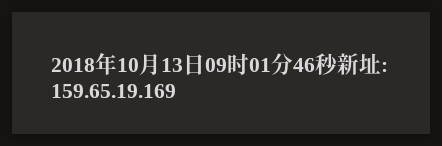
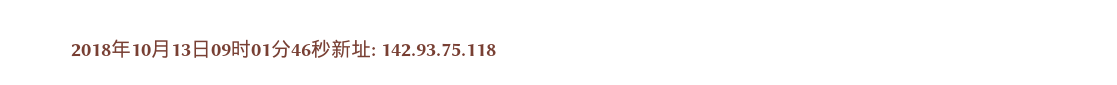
[51,84,176,98] 159.65.19.169 -> [381,43,497,57] 142.93.75.118

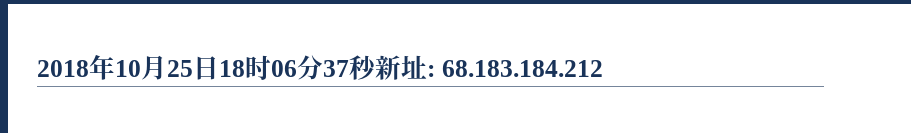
[171,39,311,58] 13日09时01分46 -> [167,55,349,80] 25日18时06分37
[381,43,497,57] 142.93.75.118 -> [441,60,603,77] 68.183.184.212

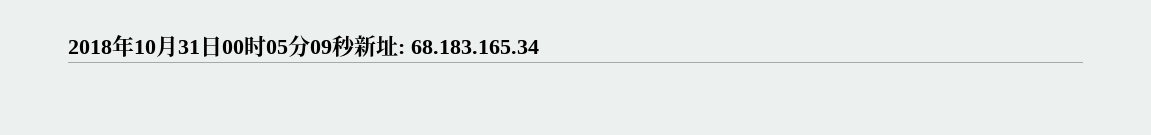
[167,55,349,80] 25日18时06分37 -> [178,35,332,57] 31日00时05分09
[441,60,603,77] 68.183.184.212 -> [411,40,539,54] 68.183.165.34

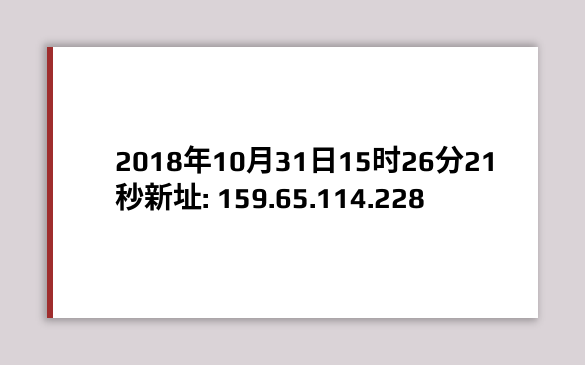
[222,35,332,57] 00时05分09 -> [338,145,498,174] 15时26分21
[411,40,539,54] 68.183.165.34 -> [216,188,425,209] 159.65.114.228

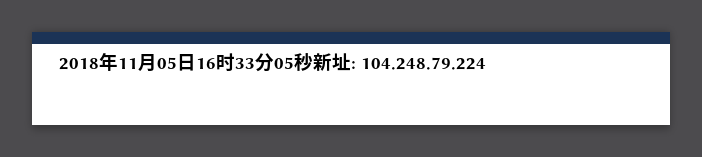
[212,145,498,174] 10月31日15时26分21 -> [118,53,294,72] 11月05日16时33分05
[216,188,425,209] 159.65.114.228 -> [361,57,486,70] 104.248.79.224

